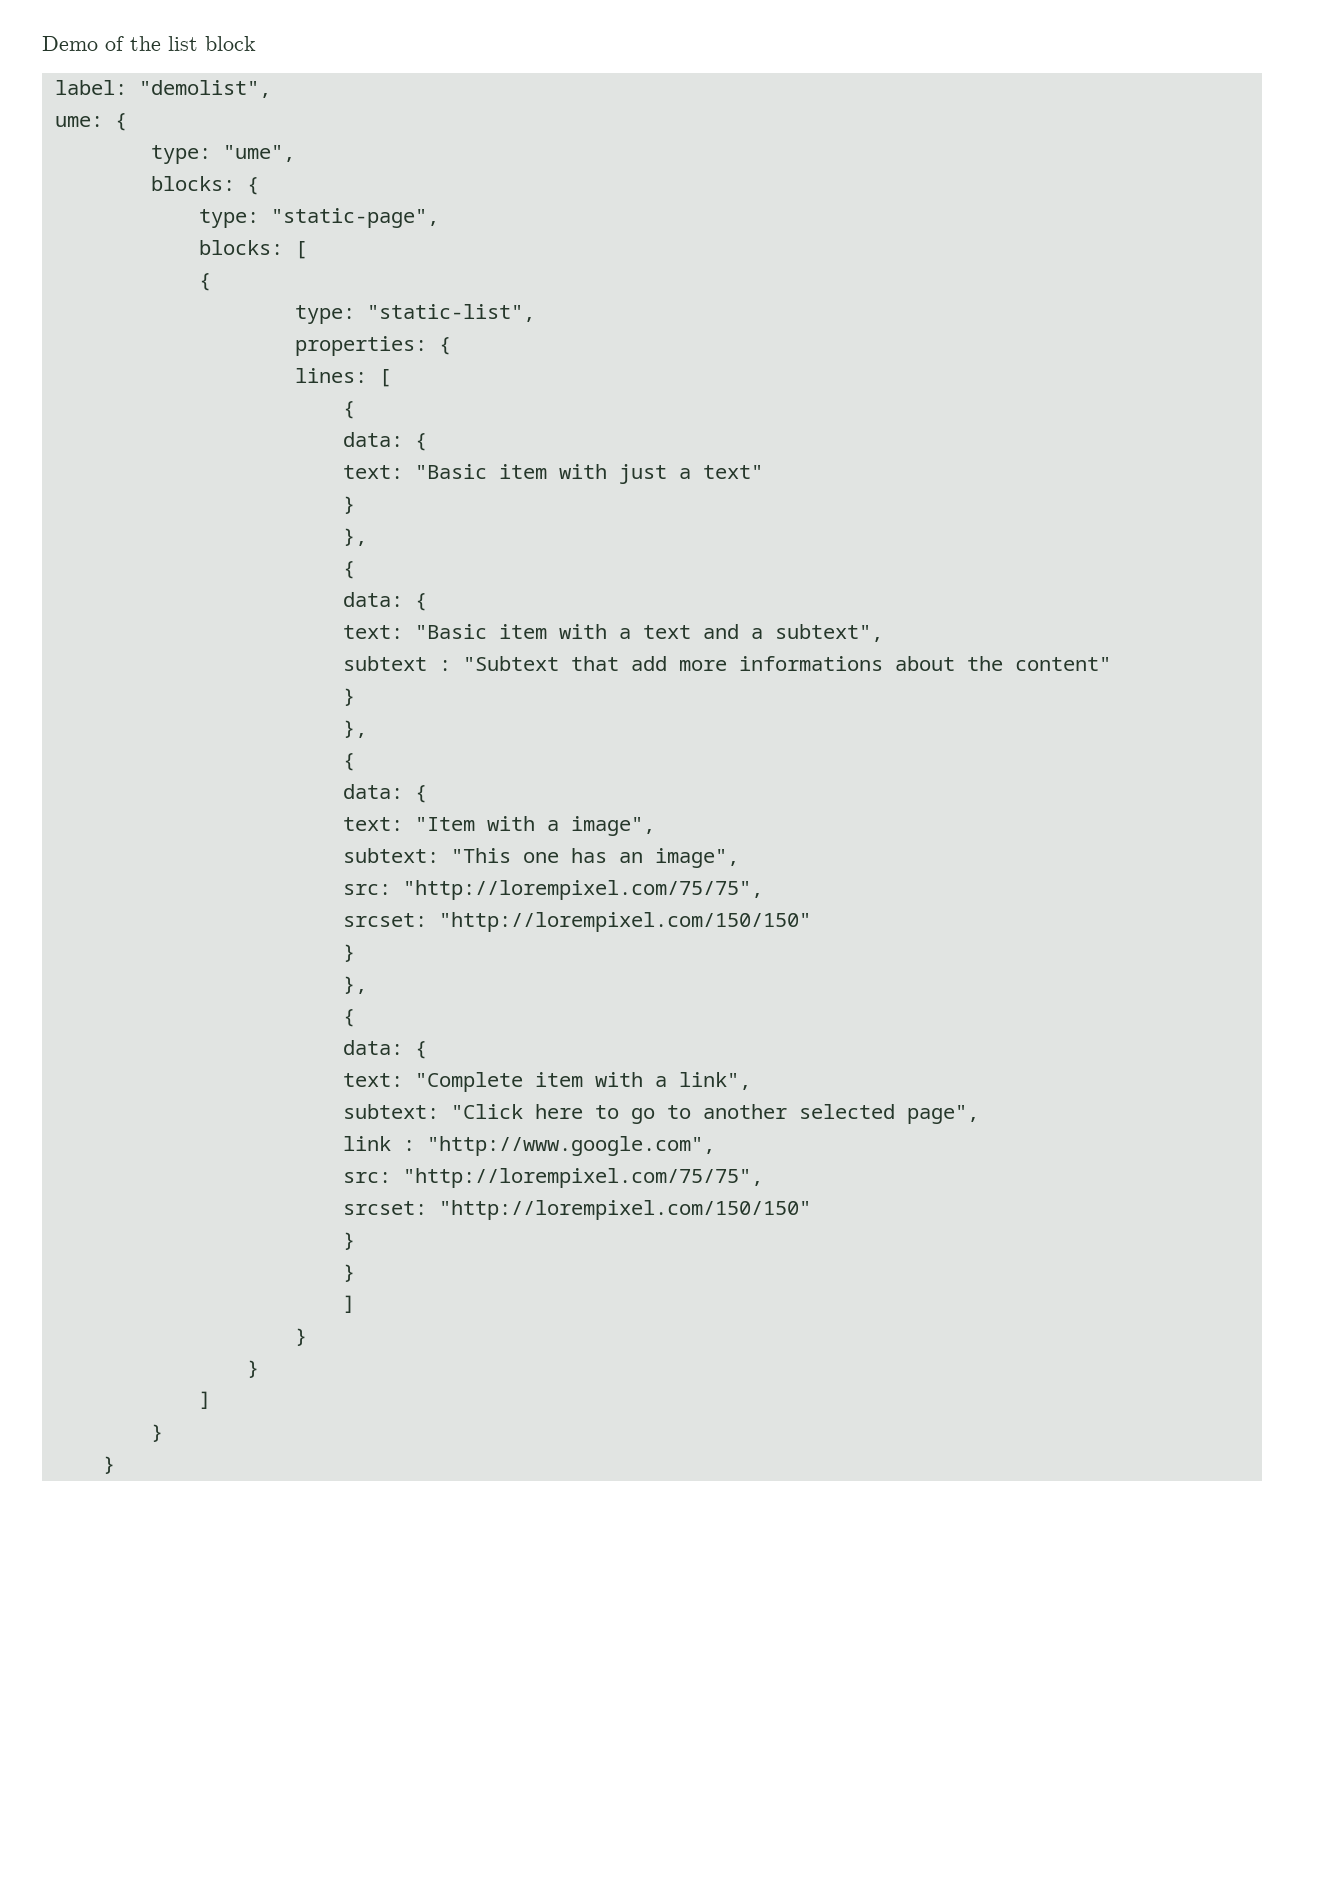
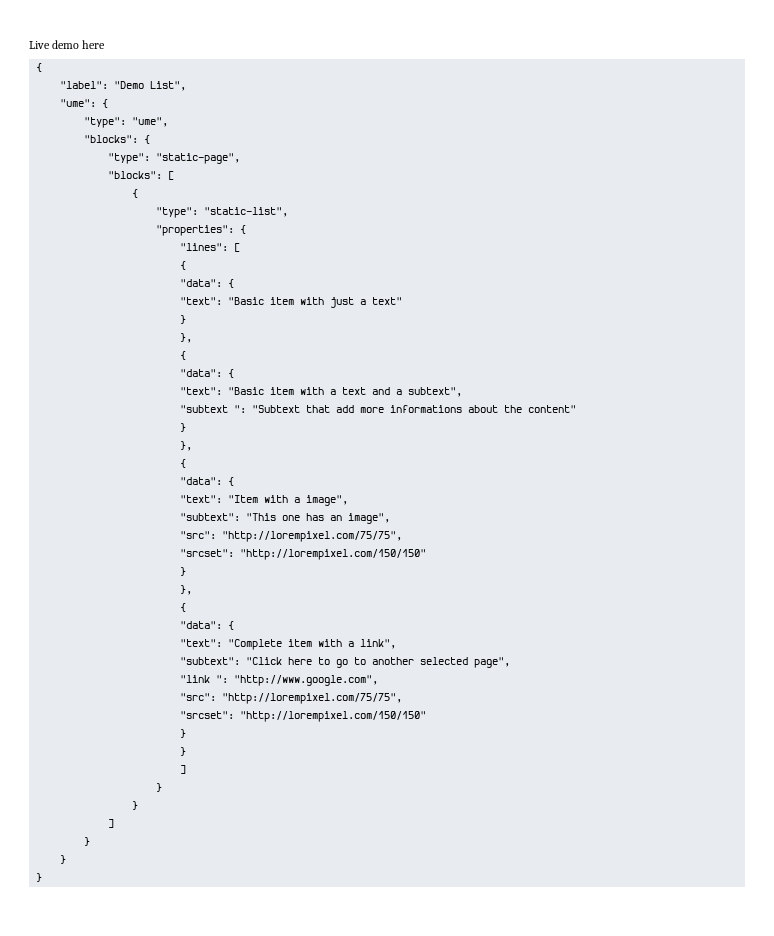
[42,36,256,51] [54,80,271,98] [54,113,127,131] [150,145,211,164] Demo of the list block // label: "demolist", // ume: { // type: -> [29,40,106,49] [36,63,43,72] [60,81,187,91] [60,99,109,108] [84,117,127,128] Live demo here // { // "label": "Demo List", // "ume": { // "type":
[150,176,259,195] [198,209,259,228] blocks: { // type: -> [84,135,151,144] [108,153,151,164] "blocks": { // "type":
[198,240,307,259] [198,273,211,291] [294,305,355,324] blocks: [ // { // type: -> [108,171,175,180] [132,189,139,198] [156,207,199,218] "blocks": [ // { // "type":
[294,336,451,356] [294,368,391,387] [342,401,355,419] [342,432,427,451] [342,465,403,479] properties: { // lines: [ // { // data: { // text: -> [156,225,247,236] [180,243,241,252] [180,261,187,270] [180,279,235,288] [180,297,223,305] "properties": { // "lines": [ // { // "data": { // "text":
[342,592,427,611] [342,625,403,639] data: { // text: -> [180,369,235,378] [180,387,223,395] "data": { // "text":
[342,656,451,671] subtext : -> [180,405,247,413] "subtext ":
[342,784,427,803] [342,817,403,831] data: { // text: -> [180,477,235,486] [180,495,223,503] "data": { // "text":
[342,848,439,863] subtext: -> [180,513,241,521] "subtext":
[342,880,763,900] [342,913,427,927] src: "http://lorempixel.com/75/75", // srcset: -> [180,531,403,542] [180,549,235,557] "src": "http://lorempixel.com/75/75", // "srcset":
[342,1040,427,1059] [342,1073,403,1087] data: { // text: -> [180,621,235,630] [180,639,223,647] "data": { // "text":
[342,1104,439,1119] subtext: -> [180,657,241,665] "subtext":
[342,1136,415,1151] link : -> [180,675,229,683] "link ":
[342,1168,763,1188] [342,1201,427,1215] src: "http://lorempixel.com/75/75", // srcset: -> [180,693,403,704] [180,711,235,719] "src": "http://lorempixel.com/75/75", // "srcset":
(115, 1465) none -> [36,873,43,882] // }

